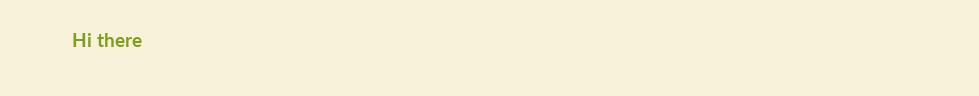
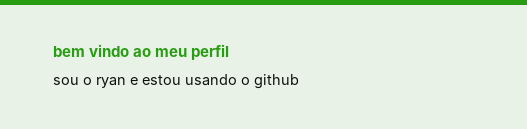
[72,33,142,47] Hi there -> [53,44,230,60] [53,74,299,89] bem vindo ao meu perfil // sou o ryan e estou usando o github

